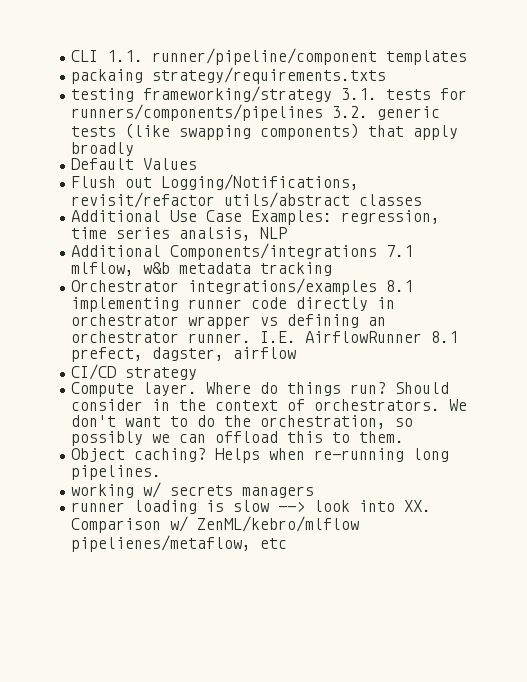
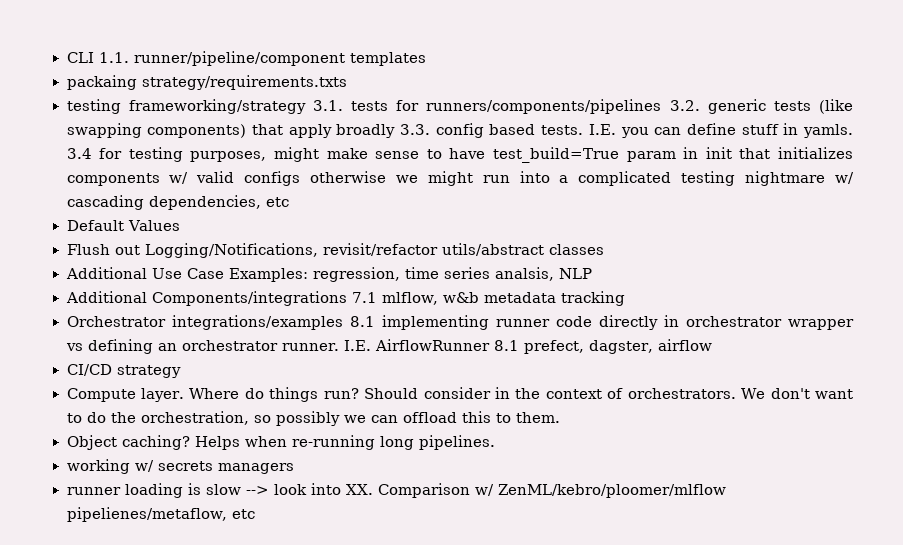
(135, 149) none -> [399,123,854,138] [66,147,853,163] [66,171,854,186] [66,195,289,210] 3.3. config based tests. I.E. you can define stuff in yamls. 3.4 for testing purposes, might make sense to have test_build=True param in init that initializes components w/ valid configs otherwise we might run into a complicated testing nightmare w/ cascading dependencies, etc
[197,516,360,532] ZenML/kebro/mlflow -> [497,484,726,498] ZenML/kebro/ploomer/mlflow

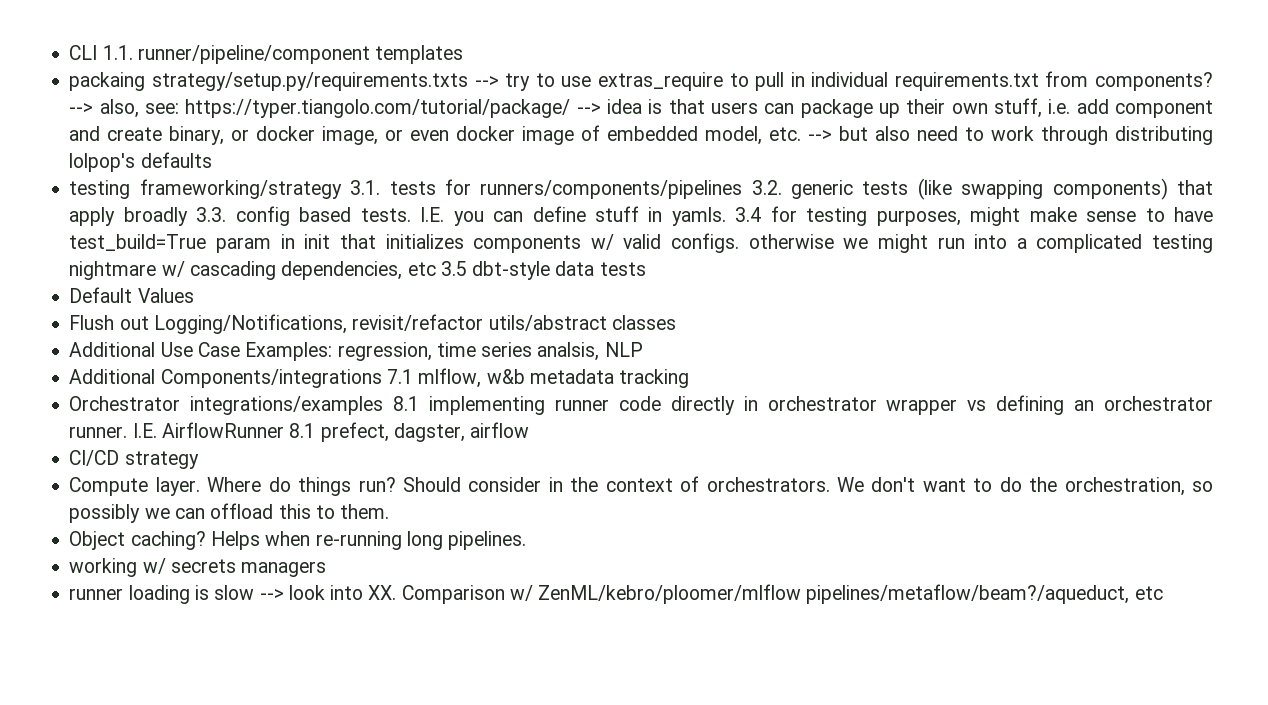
[141,75,347,90] strategy/requirements.txts -> [152,71,1213,91] [69,98,1214,118] [69,125,1213,145] [69,152,212,172] strategy/setup.py/requirements.txts --> try to use extras_require to pull in individual requirements.txt from components? --> also, see: https://typer.tiangolo.com/tutorial/package/ --> idea is that users can package up their own stuff, i.e. add component and create binary, or docker image, or even docker image of embedded model, etc. --> but also need to work through distributing lolpop's defaults
[244,171,301,186] configs -> [671,233,740,253] configs.
(289, 202) none -> [440,261,646,280] 3.5 dbt-style data tests
[66,507,228,522] pipelienes/metaflow, -> [806,584,1130,604] pipelines/metaflow/beam?/aqueduct,

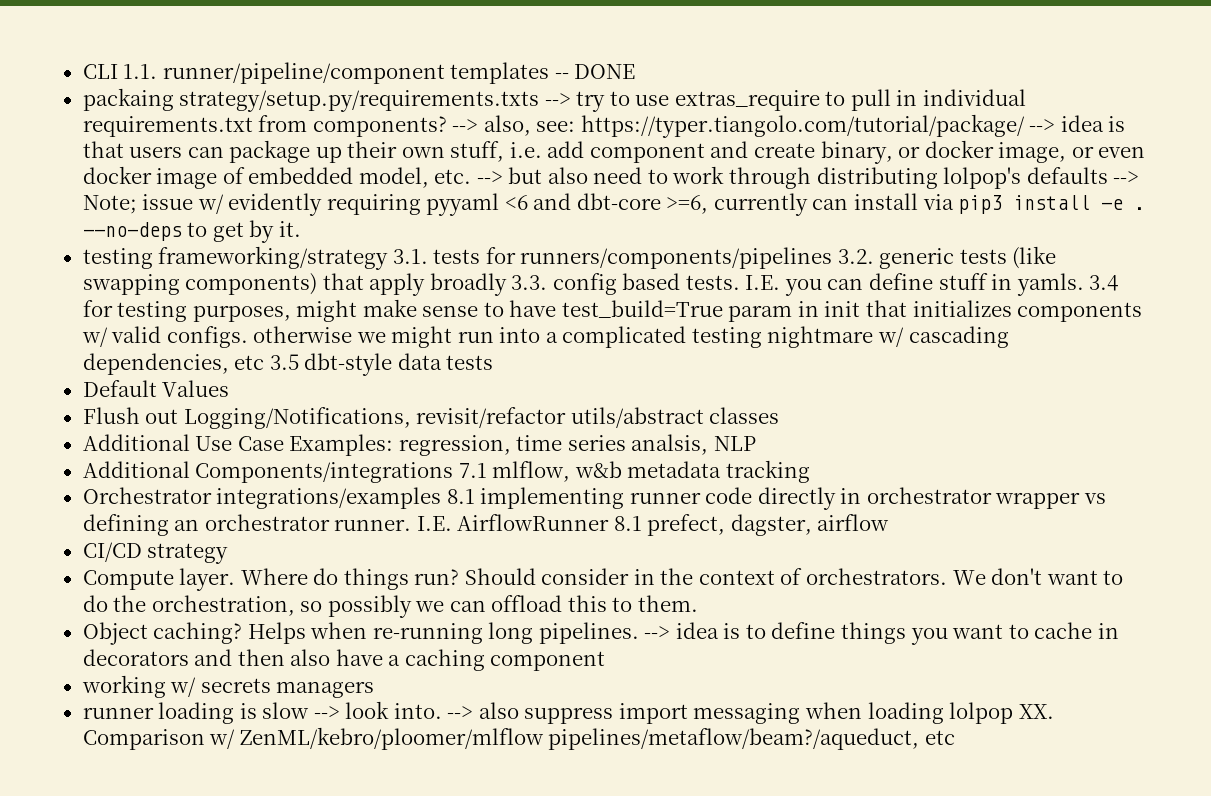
(464, 54) none -> [554,64,636,79] -- DONE
(212, 160) none -> [1113,171,1140,184] [82,193,1146,216] [82,220,301,243] --> Note; issue w/ evidently requiring pyyaml <6 and dbt-core >=6, currently can install via pip3 install -e . --no-deps to get by it.
(527, 540) none -> [644,622,1119,645] [82,649,606,671] --> idea is to define things you want to cache in decorators and then also have a caching component
[330,585,364,600] into -> [393,702,1014,724] into. --> also suppress import messaging when loading lolpop

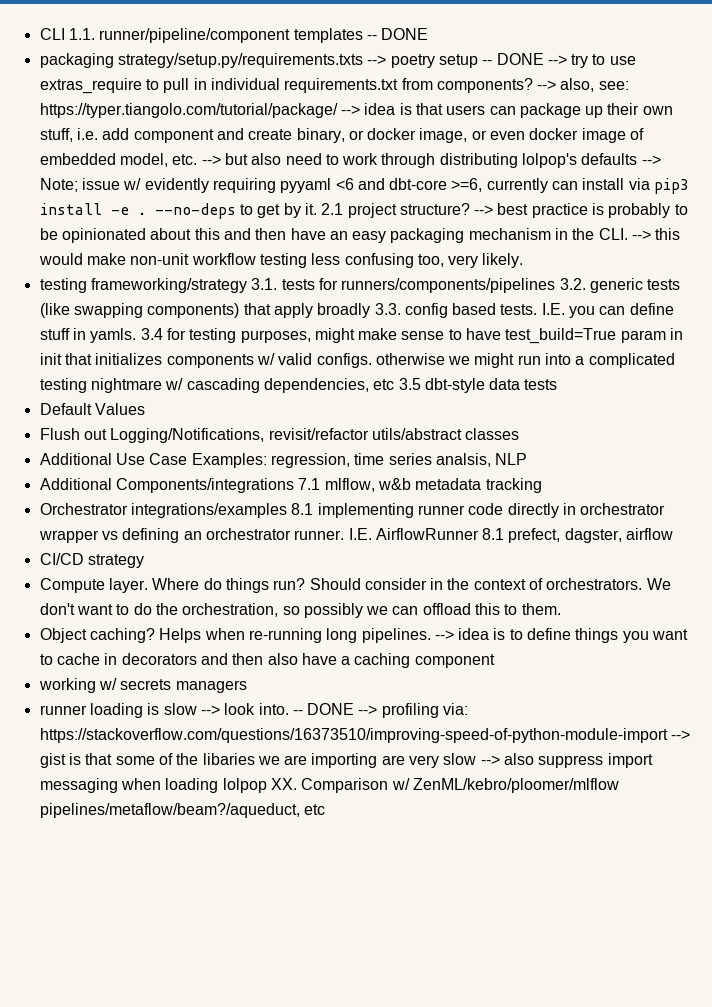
[82,88,174,111] packaing -> [39,53,114,68] packaging
(571, 99) none -> [390,53,567,68] poetry setup -- DONE -->
(301, 229) none -> [321,203,688,218] [39,228,681,243] [38,253,524,268] 2.1 project structure? --> best practice is probably to be opinionated about this and then have an easy packaging mechanism in the CLI. --> this would make non-unit workflow testing less confusing too, very likely.
(442, 711) none -> [292,703,469,718] [39,728,690,743] [39,753,477,768] -- DONE --> profiling via: https://stackoverflow.com/questions/16373510/improving-speed-of-python-module-import --> gist is that some of the libaries we are importing are very slow

